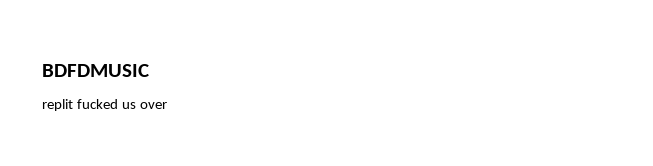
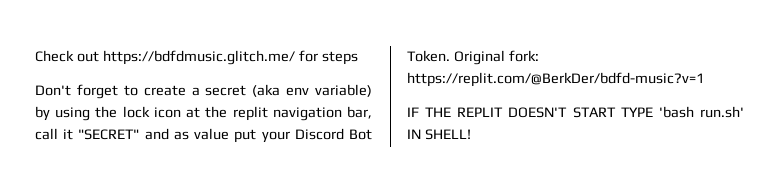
[42,64,149,77] [42,99,167,111] BDFDMUSIC // replit fucked us over -> [35,50,358,65] [35,84,372,99] [35,106,372,121] [35,128,372,143] [407,50,539,65] [407,72,704,87] [407,106,744,118] [407,129,471,140] Check out https://bdfdmusic.glitch.me/ for steps // Don't forget to create a secret (aka env variable) by using the lock icon at the replit navigation bar, call it "SECRET" and as value put your Discord Bot Token. Original fork: https://replit.com/@BerkDer/bdfd-music?v=1 // IF THE REPLIT DOESN'T START TYPE 'bash run.sh' IN SHELL!

